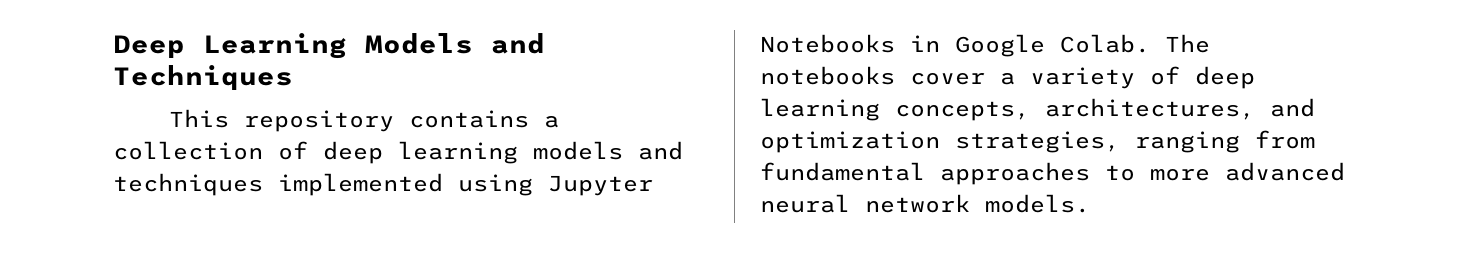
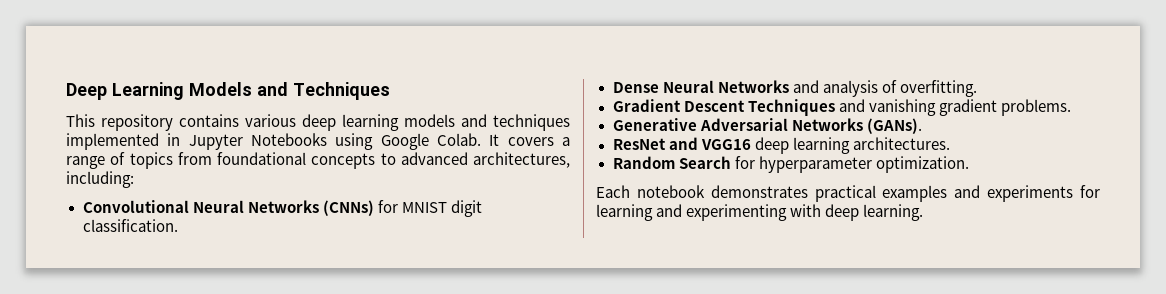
[543,115,559,128] [113,141,308,160] a collection of -> [245,114,296,127] various
[458,174,533,196] using -> [167,133,181,146] in
[910,35,940,52] in -> [335,133,374,150] using
[1165,34,1210,53] [760,66,1255,89] [760,98,1315,121] [760,130,1315,153] [760,162,1345,185] [760,194,1090,213] The notebooks cover a variety of deep learning concepts, architectures, and optimization strategies, ranging from fundamental approaches to more advanced neural network models. -> [489,134,570,146] [66,152,570,169] [66,171,134,188] [82,200,482,217] [82,219,178,232] [612,80,977,97] [612,99,1071,116] [612,118,922,134] [612,137,950,154] [612,156,969,173] [596,185,1100,202] [596,204,924,221] It covers a range of topics from foundational concepts to advanced architectures, including: // Convolutional Neural Networks (CNNs) for MNIST digit classification. // Dense Neural Networks and analysis of overfitting. // Gradient Descent Techniques and vanishing gradient problems. // Generative Adversarial Networks (GANs). // ResNet and VGG16 deep learning architectures. // Random Search for hyperparameter optimization. // Each notebook demonstrates practical examples and experiments for learning and experimenting with deep learning.

